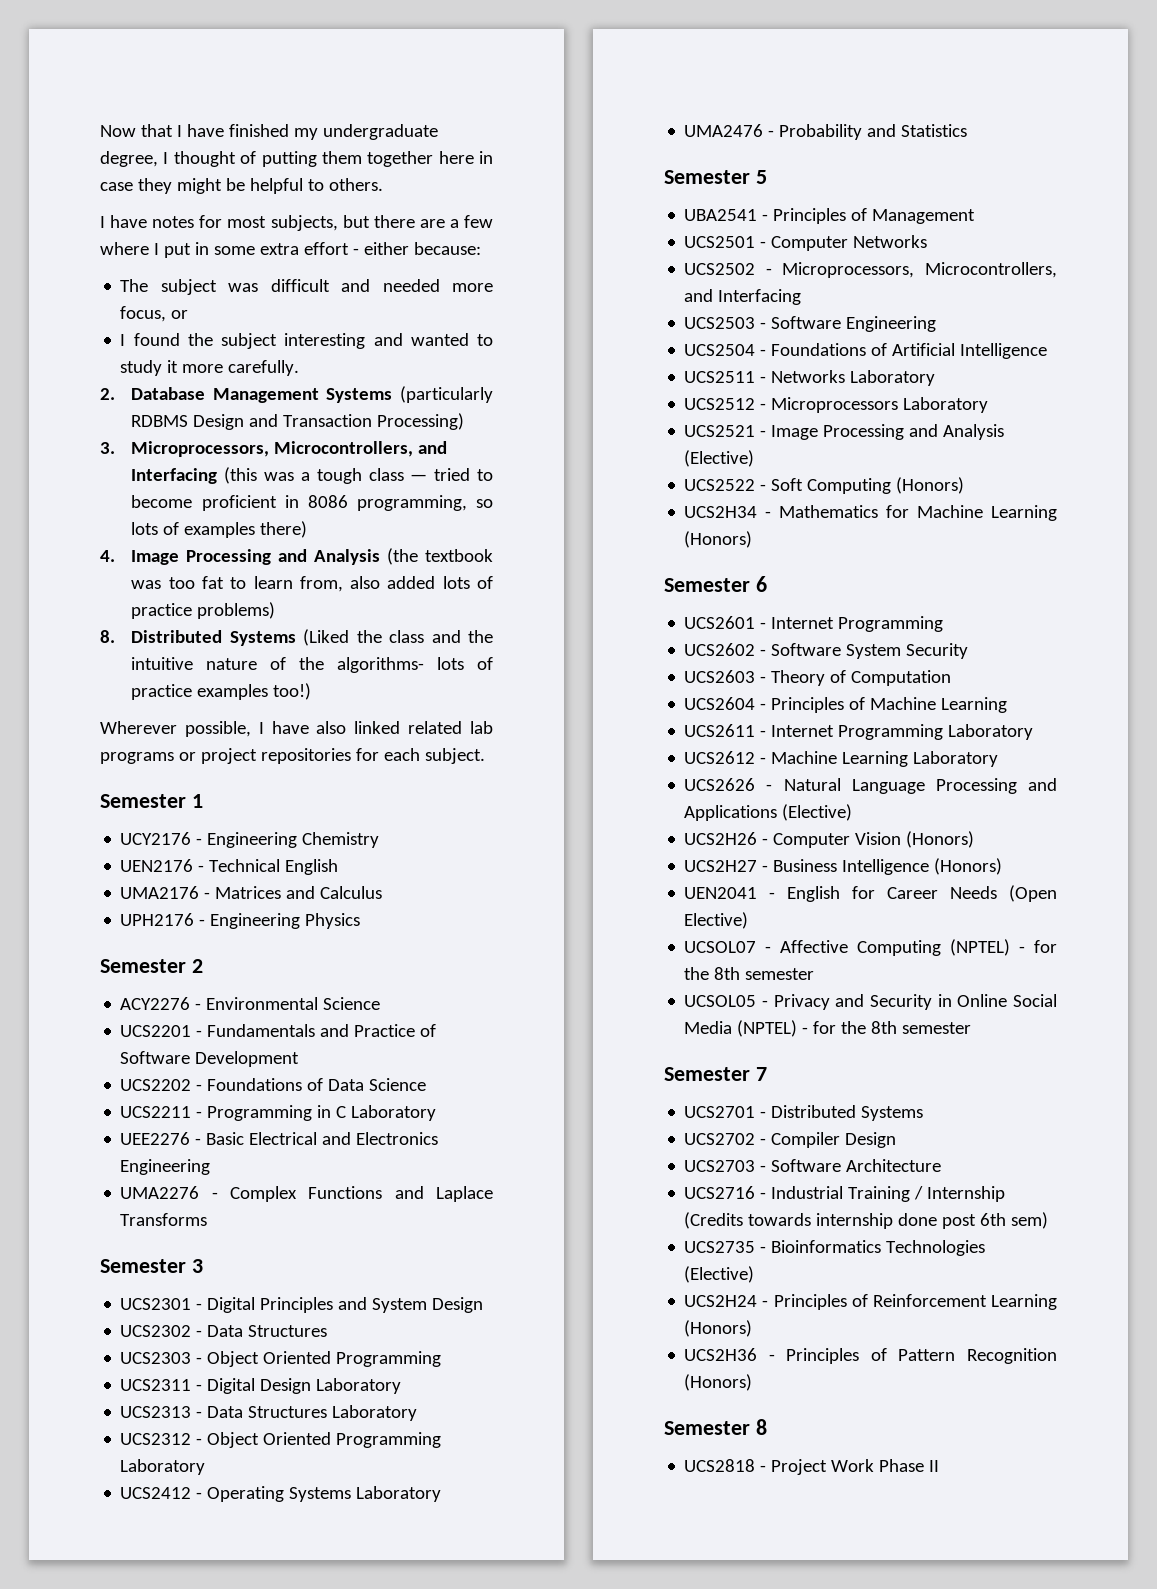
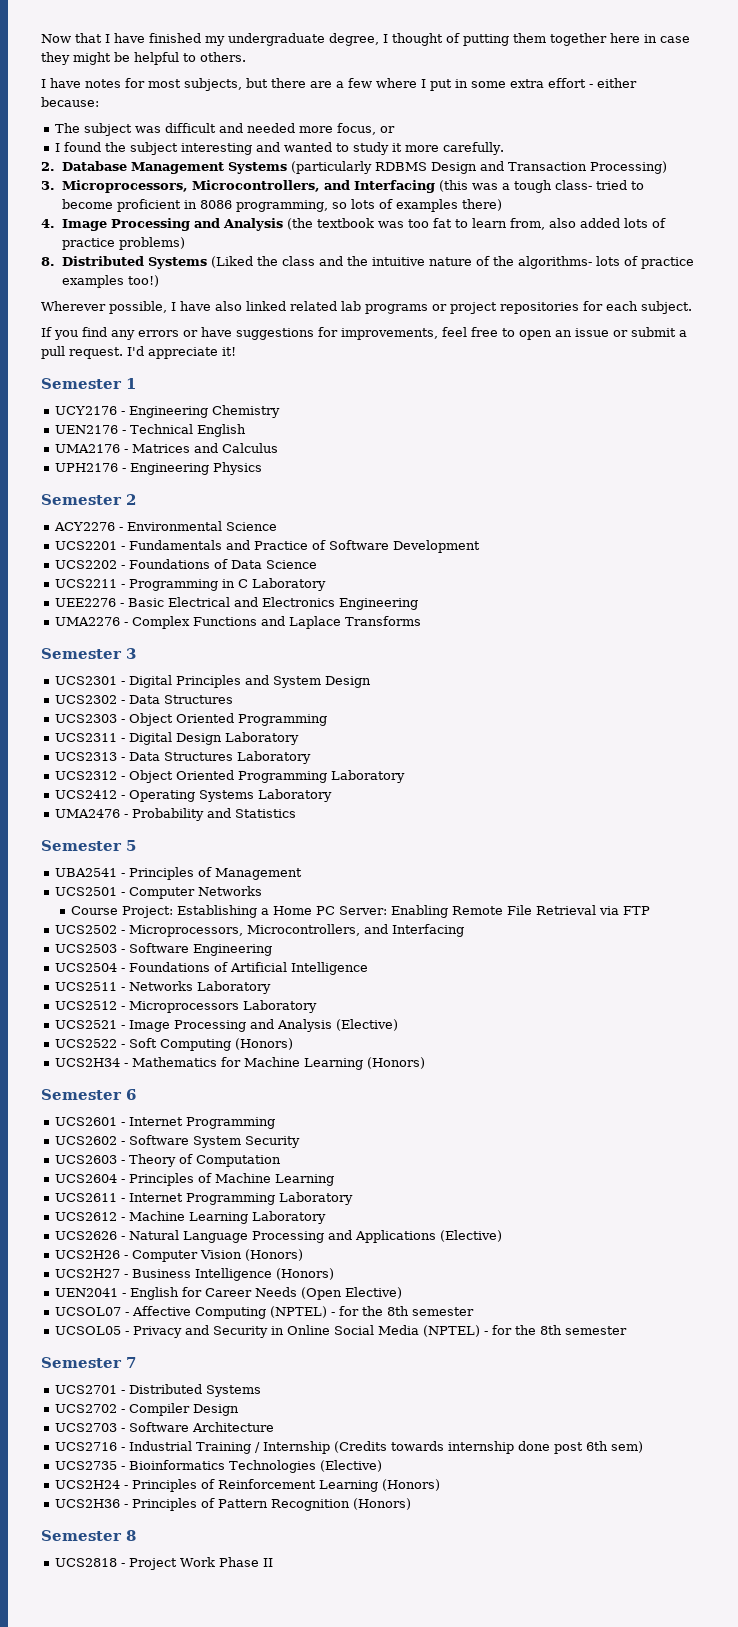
[368,468,428,481] class — -> [554,180,592,190] class-
(485, 756) none -> [41,327,687,340] [41,346,236,359] // If you find any errors or have suggestions for improvements, feel free to open an issue or submit a pull request. I'd appreciate it!
(928, 241) none -> [71,905,651,918] // Course Project: Establishing a Home PC Server: Enabling Remote File Retrieval via FTP

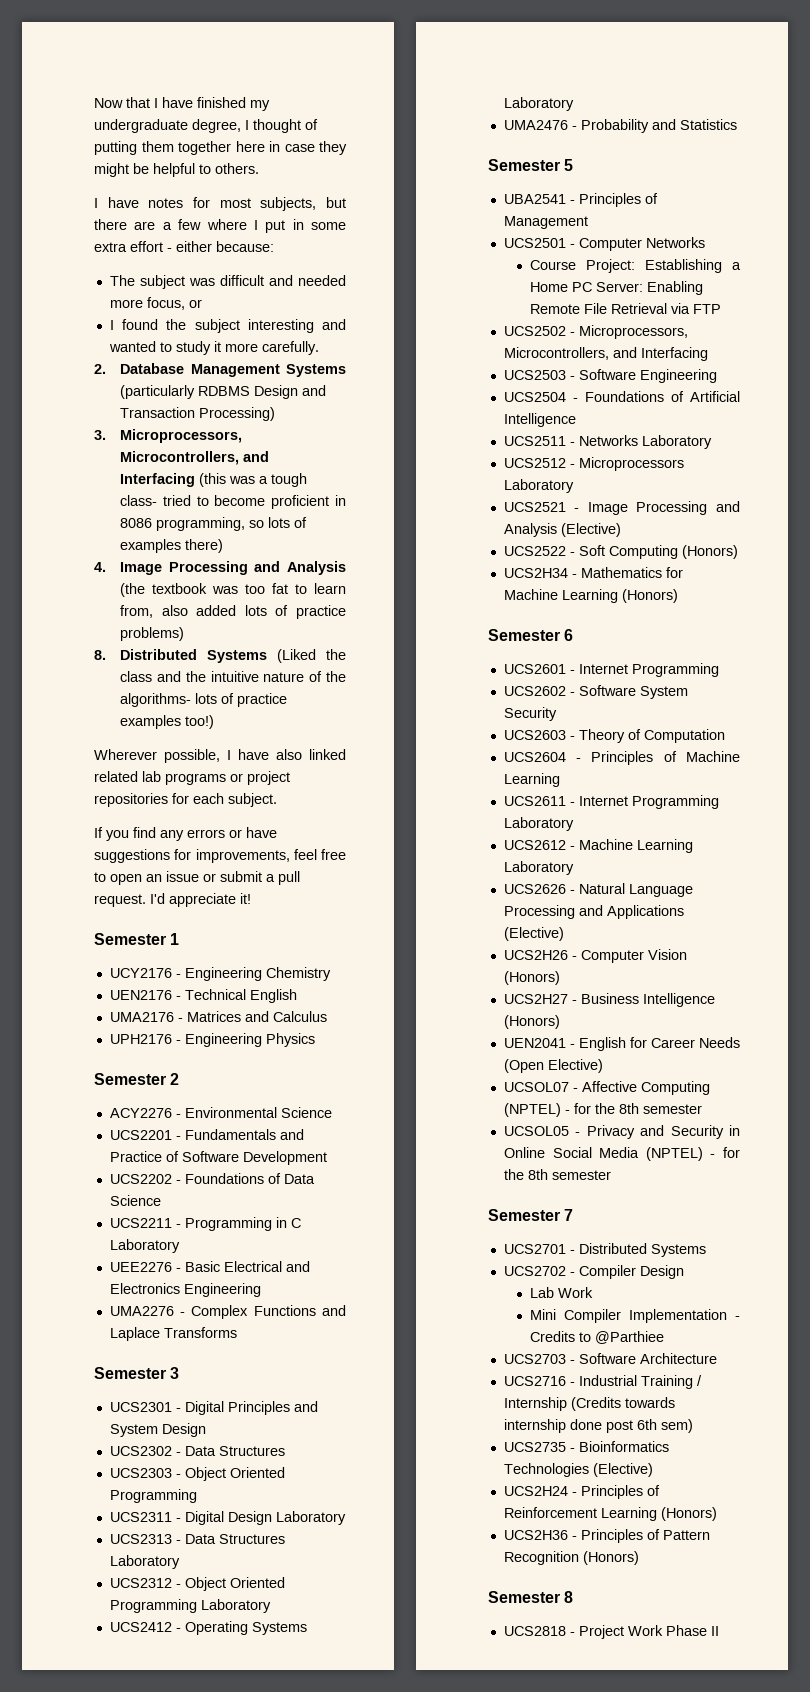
(240, 1410) none -> [530,1287,594,1298] [530,1309,740,1323] [530,1331,665,1344] // Lab Work // Mini Compiler Implementation - Credits to @Parthiee

